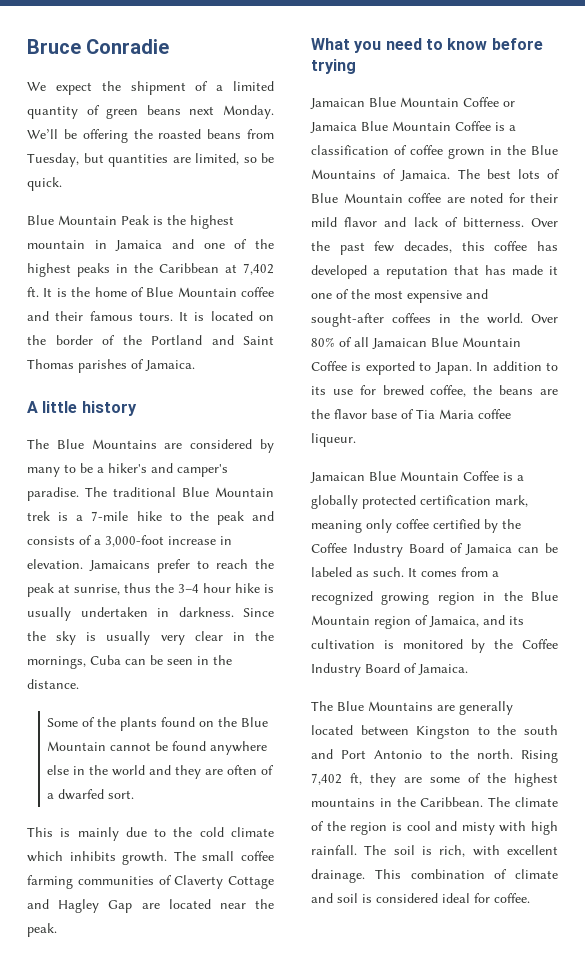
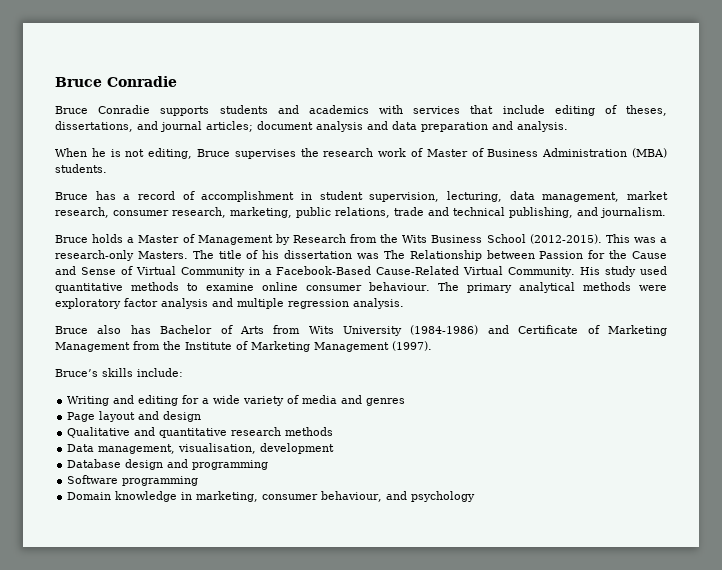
[27,81,274,95] [27,105,274,119] [27,129,274,143] [27,153,274,167] [27,177,62,191] [27,215,234,229] [27,239,274,251] [27,263,274,277] [27,287,274,297] [27,311,274,321] [27,335,274,345] [27,359,195,373] [27,401,137,416] [27,439,274,453] [27,463,228,477] [27,487,274,501] [27,511,274,525] [27,535,232,547] [27,559,274,573] [27,583,274,597] [27,607,274,621] [27,631,274,645] [27,655,232,669] [27,679,79,689] [47,717,269,731] [47,741,268,755] [47,765,275,779] [47,789,135,800] [27,827,274,841] [27,851,274,865] [27,875,274,889] [27,899,274,913] [27,923,57,937] [311,38,543,53] [311,59,356,74] [310,97,515,109] [310,121,516,133] [311,145,558,159] [311,169,560,181] [311,193,558,203] [311,217,558,227] [311,241,558,255] [311,265,558,279] [311,289,488,303] [311,313,558,327] [311,337,521,349] [311,361,558,375] [311,385,558,397] [311,409,511,419] [311,433,356,447] [310,471,524,483] [311,495,528,509] [311,519,521,533] [311,543,558,557] [311,567,499,577] [311,591,558,605] [311,615,524,629] [311,639,558,653] [311,663,468,677] [311,701,513,715] [311,725,558,739] [311,749,558,763] [311,773,558,787] [311,797,558,807] [311,821,558,835] [311,845,558,857] [311,869,558,883] [311,893,530,903] We expect the shipment of a limited quantity of green beans next Monday. We’ll be offering the roasted beans from Tuesday, but quantities are limited, so be quick. // Blue Mountain Peak is the highest mountain in Jamaica and one of the highest peaks in the Caribbean at 7,402 ft. It is the home of Blue Mountain coffee and their famous tours. It is located on the border of the Portland and Saint Thomas parishes of Jamaica. // A little history // The Blue Mountains are considered by many to be a hiker's and camper's paradise. The traditional Blue Mountain trek is a 7-mile hike to the peak and consists of a 3,000-foot increase in elevation. Jamaicans prefer to reach the peak at sunrise, thus the 3–4 hour hike is usually undertaken in darkness. Since the sky is usually very clear in the mornings, Cuba can be seen in the distance. // Some of the plants found on the Blue Mountain cannot be found anywhere else in the world and they are often of a dwarfed sort. // This is mainly due to the cold climate which inhibits growth. The small coffee farming communities of Claverty Cottage and Hagley Gap are located near the peak. // What you need to know before trying // Jamaican Blue Mountain Coffee or Jamaica Blue Mountain Coffee is a classification of coffee grown in the Blue Mountains of Jamaica. The best lots of Blue Mountain coffee are noted for their mild flavor and lack of bitterness. Over the past few decades, this coffee has developed a reputation that has made it one of the most expensive and sought-after coffees in the world. Over 80% of all Jamaican Blue Mountain Coffee is exported to Japan. In addition to its use for brewed coffee, the beans are the flavor base of Tia Maria coffee liqueur. // Jamaican Blue Mountain Coffee is a globally protected certification mark, meaning only coffee certified by the Coffee Industry Board of Jamaica can be labeled as such. It comes from a recognized growing region in the Blue Mountain region of Jamaica, and its cultivation is monitored by the Coffee Industry Board of Jamaica. // The Blue Mountains are generally located between Kingston to the south and Port Antonio to the north. Rising 7,402 ft, they are some of the highest mountains in the Caribbean. The climate of the region is cool and misty with high rainfall. The soil is rich, with excellent drainage. This combination of climate and soil is considered ideal for coffee. -> [55,105,667,116] [55,121,568,132] [55,148,667,159] [55,164,107,173] [55,191,669,202] [55,207,666,218] [55,234,667,245] [55,250,667,261] [55,266,667,277] [55,282,667,293] [55,298,404,309] [55,325,667,336] [55,341,432,352] [55,368,183,377] [67,395,406,406] [67,411,202,422] [67,427,334,438] [67,443,335,454] [67,459,269,470] [67,475,199,486] [67,491,476,502] Bruce Conradie supports students and academics with services that include editing of theses, dissertations, and journal articles; document analysis and data preparation and analysis. // When he is not editing, Bruce supervises the research work of Master of Business Administration (MBA) students. // Bruce has a record of accomplishment in student supervision, lecturing, data management, market research, consumer research, marketing, public relations, trade and technical publishing, and journalism. // Bruce holds a Master of Management by Research from the Wits Business School (2012-2015). This was a research-only Masters. The title of his dissertation was The Relationship between Passion for the Cause and Sense of Virtual Community in a Facebook-Based Cause-Related Virtual Community. His study used quantitative methods to examine online consumer behaviour. The primary analytical methods were exploratory factor analysis and multiple regression analysis. // Bruce also has Bachelor of Arts from Wits University (1984-1986) and Certificate of Marketing Management from the Institute of Marketing Management (1997). // Bruce’s skills include: // Writing and editing for a wide variety of media and genres // Page layout and design // Qualitative and quantitative research methods // Data management, visualisation, development // Database design and programming // Software programming // Domain knowledge in marketing, consumer behaviour, and psychology

